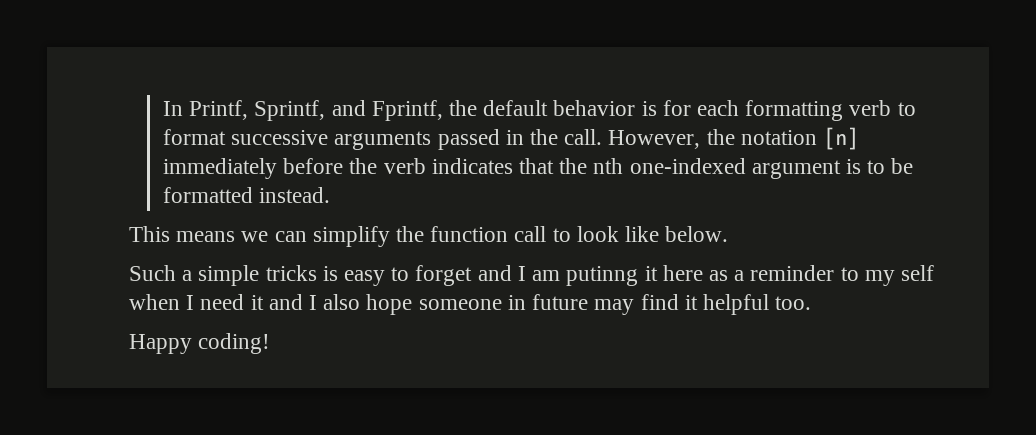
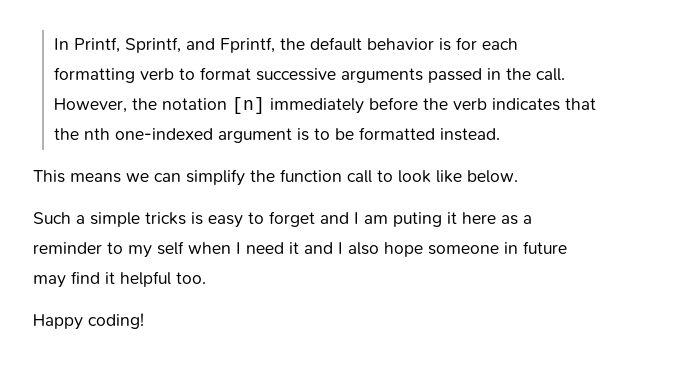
[566,266,639,286] putinng -> [393,212,442,227] puting

